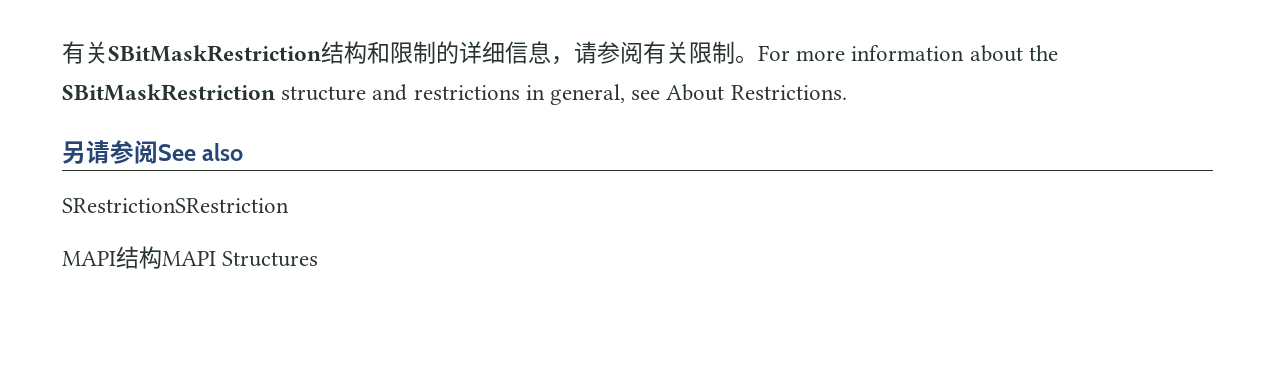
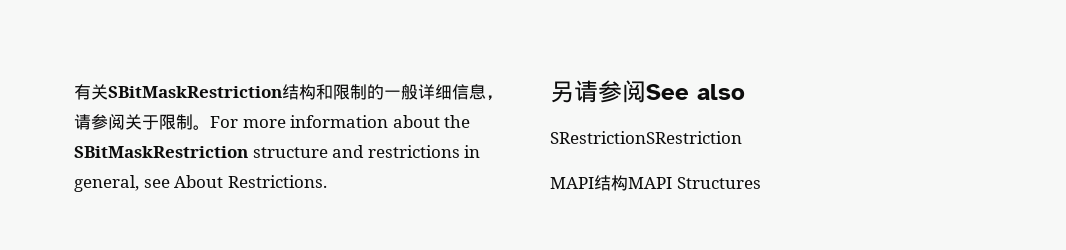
(459, 52) none -> [384,84,418,100] 一般
[643,41,689,64] 有关 -> [125,114,159,130] 关于

